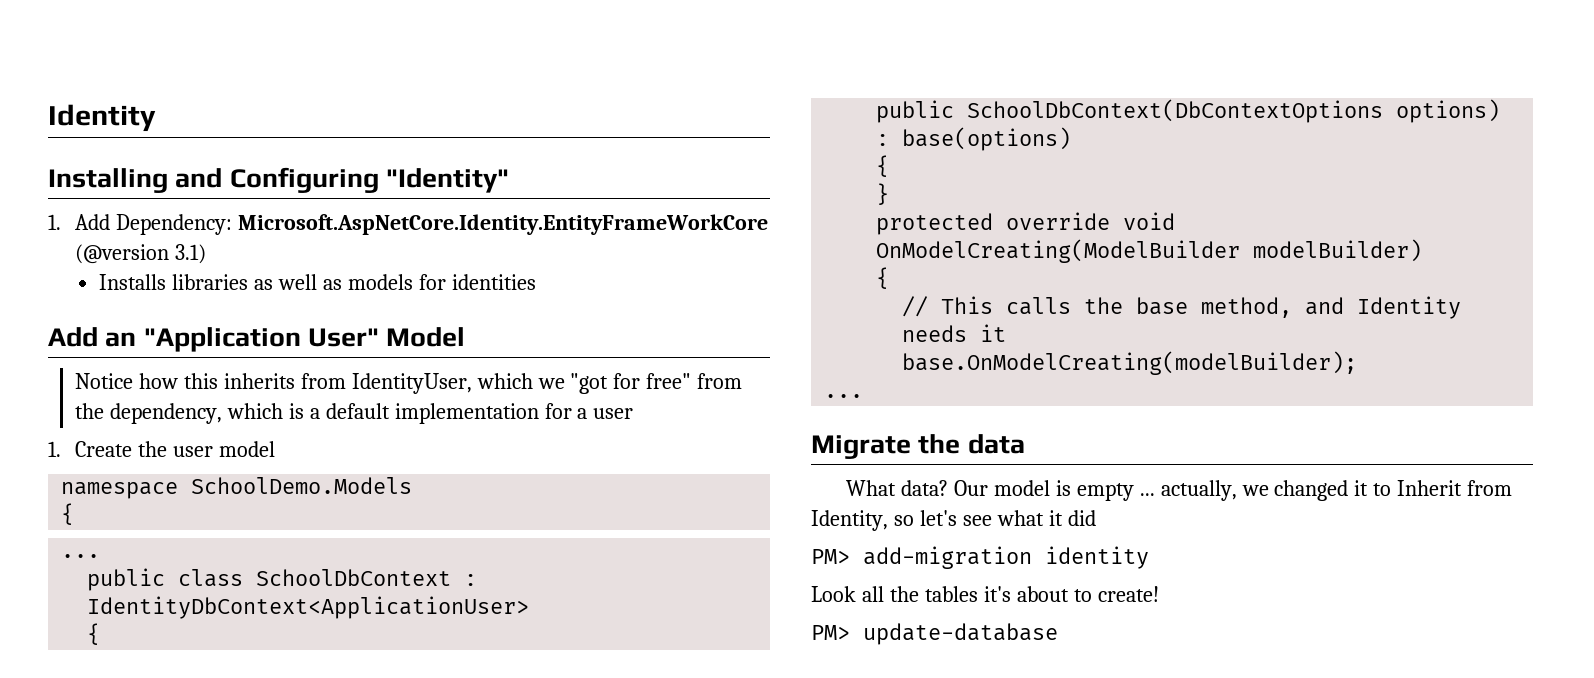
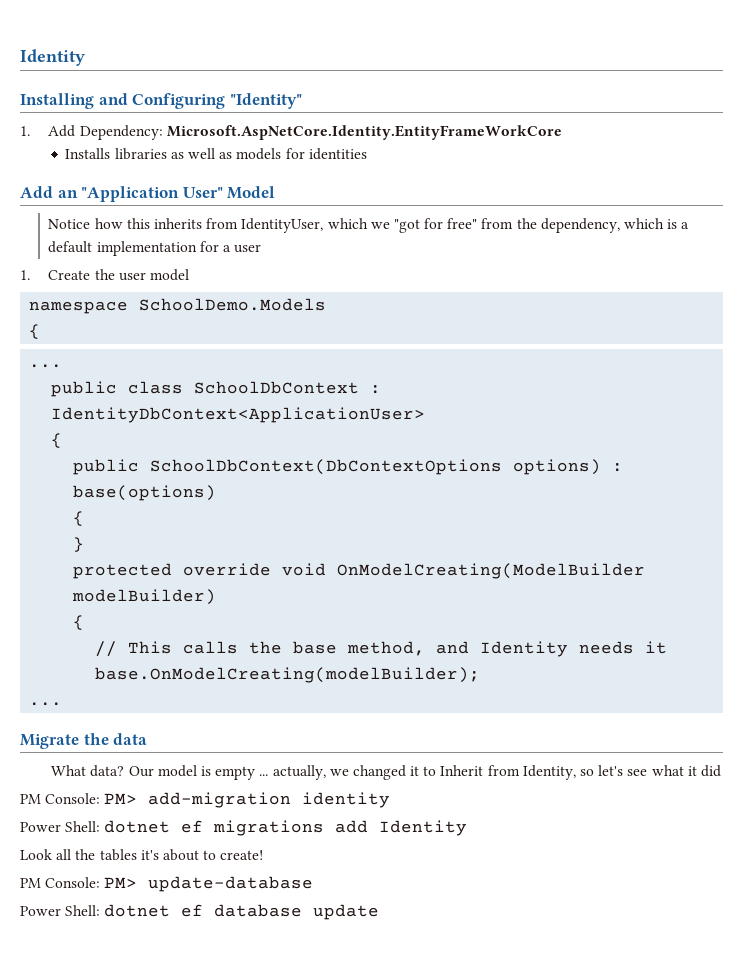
[74,244,206,264] (@version 3.1) -> (562, 132) none
(1096, 518) none -> [20,793,101,804] PM Console:
(1149, 557) none -> [20,820,468,836] // Power Shell: dotnet ef migrations add Identity
(1159, 594) none -> [20,877,101,888] PM Console:
(1058, 634) none -> [20,904,380,920] // Power Shell: dotnet ef database update

